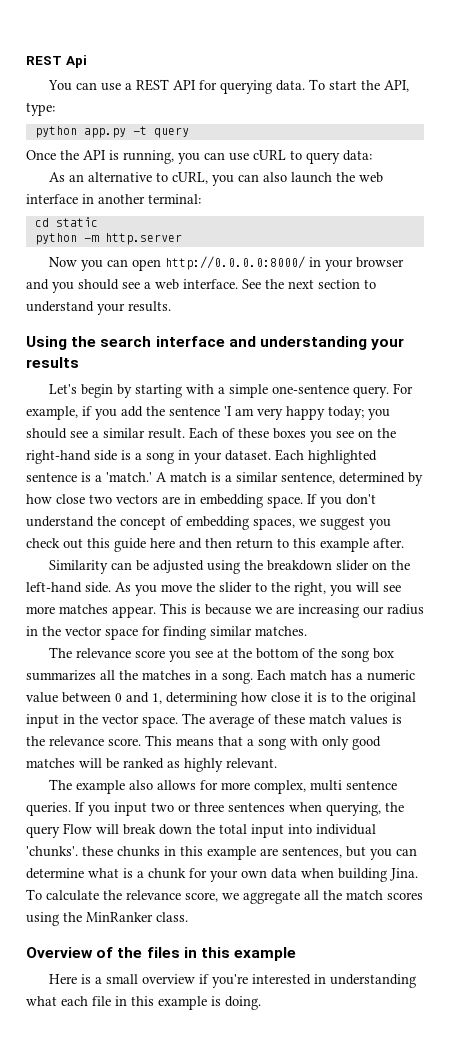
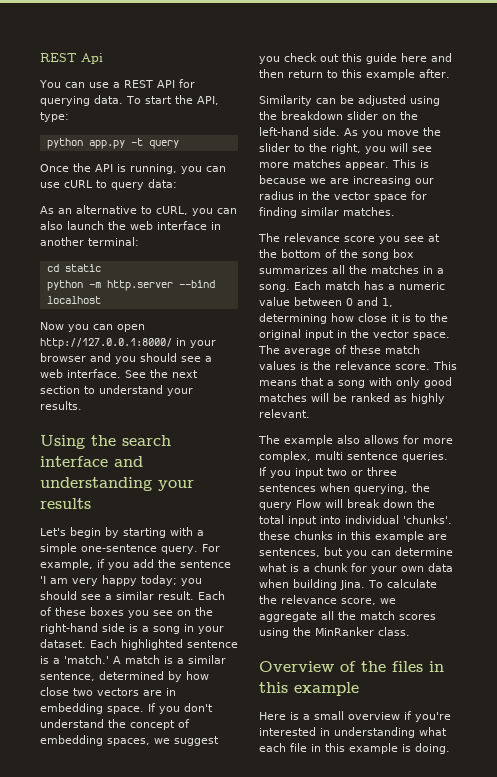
(182, 239) none -> [178,280,215,288] [46,296,101,304] --bind localhost
[164,256,305,270] http://0.0.0.0:8000/ -> [40,338,172,349] http://127.0.0.1:8000/

